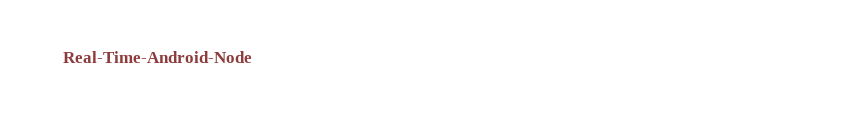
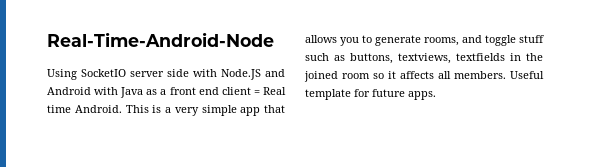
(252, 57) none -> [47,69,285,80] [47,87,286,98] [47,105,285,116] [305,35,544,46] [305,53,543,64] [304,71,544,82] [305,89,436,100] // Using SocketIO server side with Node.JS and Android with Java as a front end client = Real time Android. This is a very simple app that allows you to generate rooms, and toggle stuff such as buttons, textviews, textfields in the joined room so it affects all members. Useful template for future apps.

